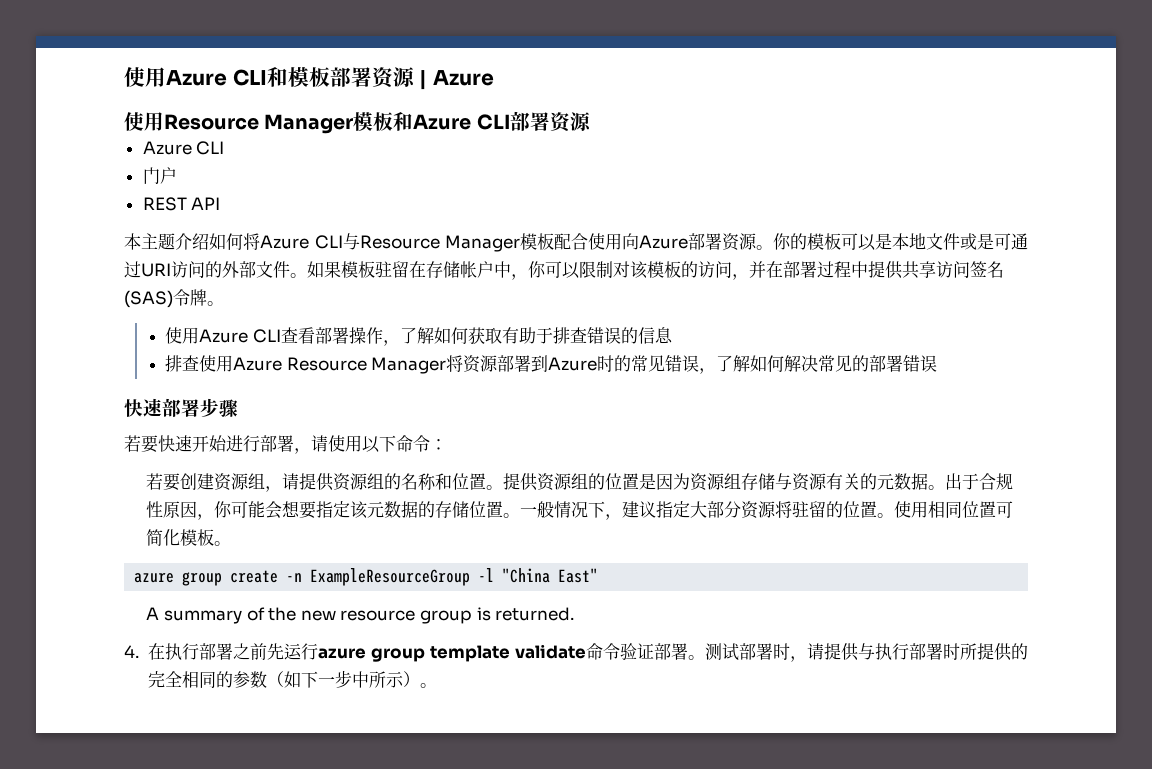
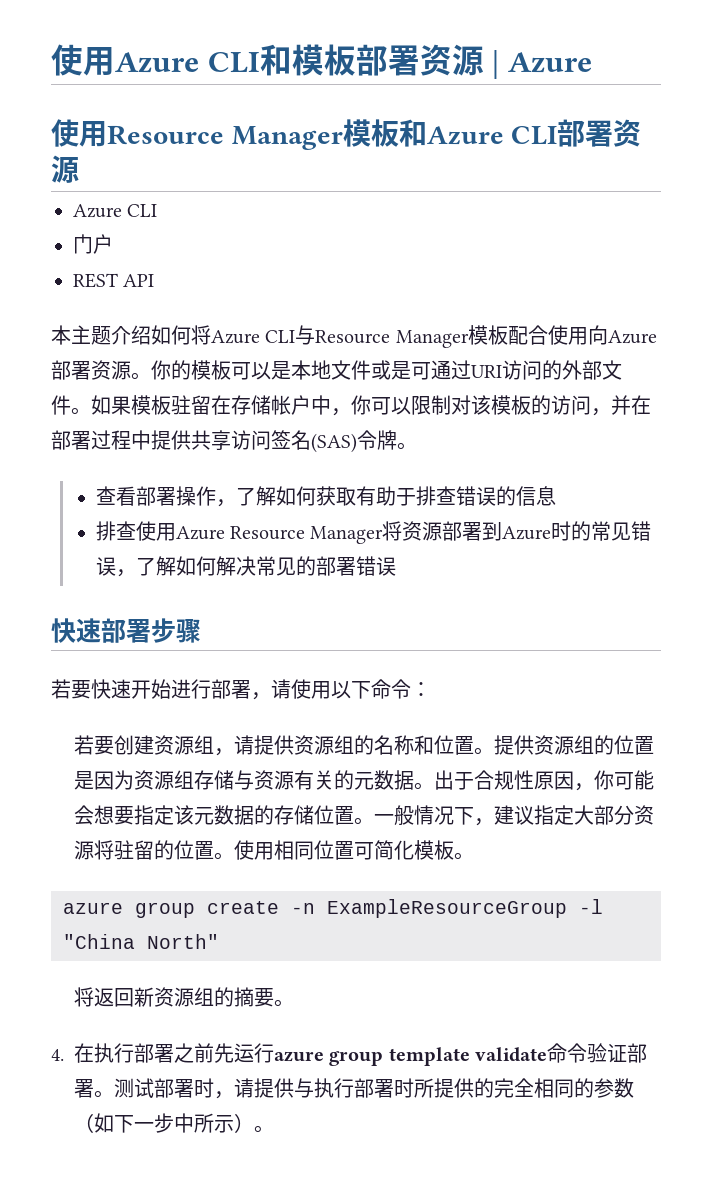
[165,327,281,344] 使用Azure CLI -> (417, 446) none
[558,568,599,583] [146,607,575,624] East" // A summary of the new resource group is returned. -> [147,934,219,949] [73,987,294,1007] North" // 将返回新资源组的摘要。

